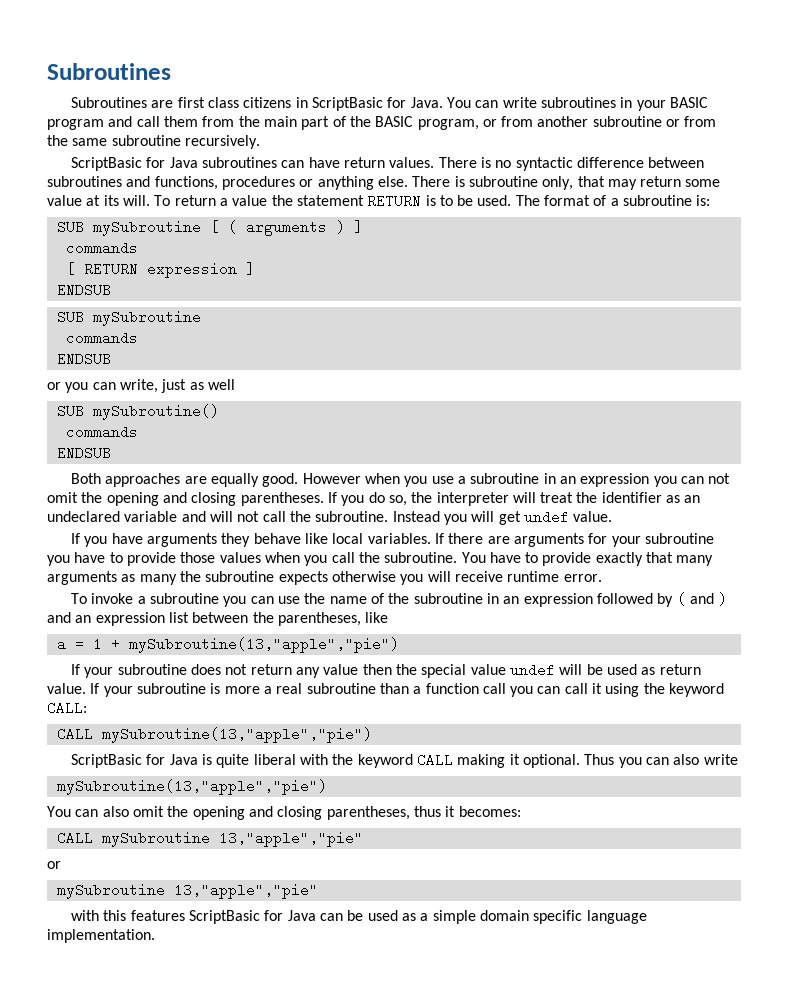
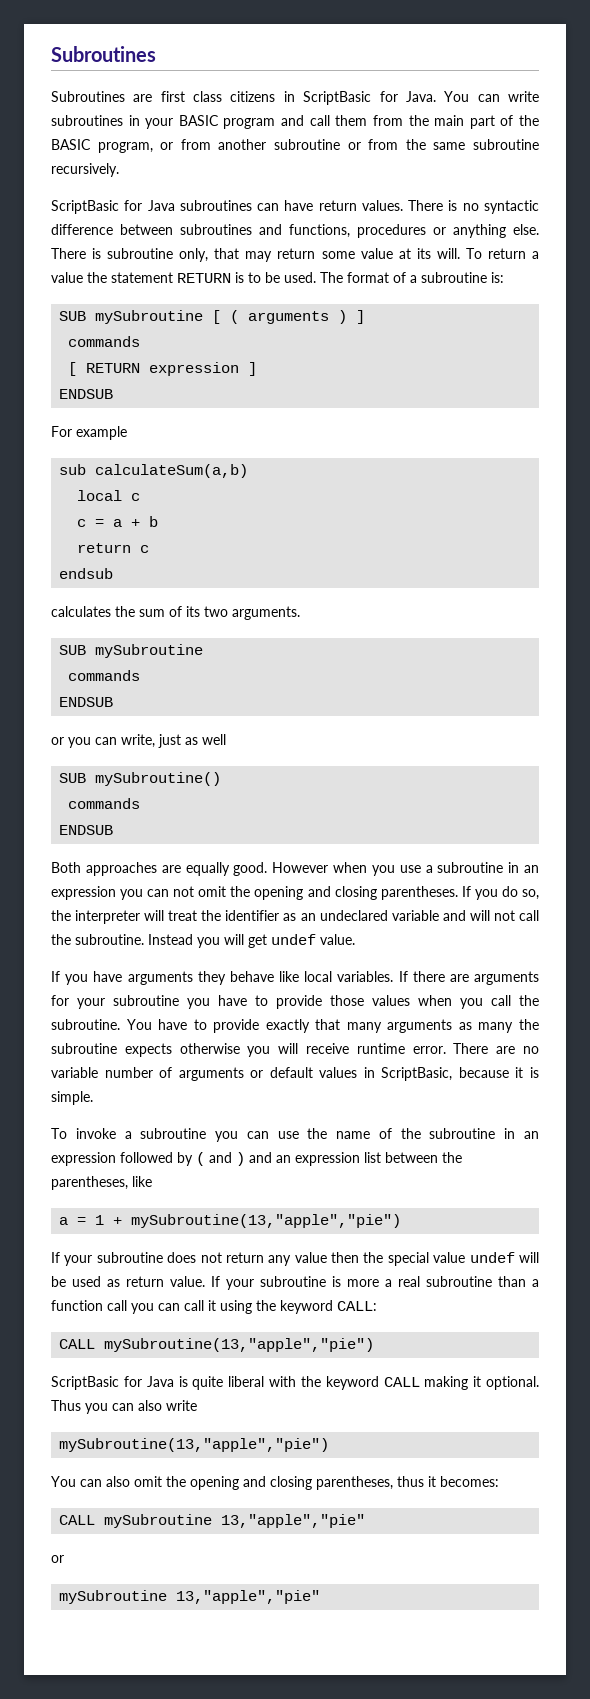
(111, 290) none -> [51,426,127,440] [59,464,249,478] [77,490,141,501] [77,516,159,527] [77,543,150,553] [59,568,114,579] [51,606,300,620] // For example // sub calculateSum(a,b) // local c // c = a + b // return c // endsub // calculates the sum of its two arguments.
(602, 578) none -> [453,1043,539,1054] [51,1067,539,1081] [51,1091,93,1105] There are no variable number of arguments or default values in ScriptBasic, because it is simple.
[71,910,647,924] [47,929,155,943] // with this features ScriptBasic for Java can be used as a simple domain specific language implementation. -> (321, 1597) none

